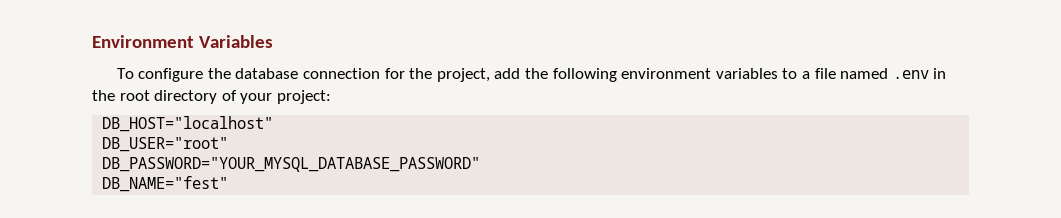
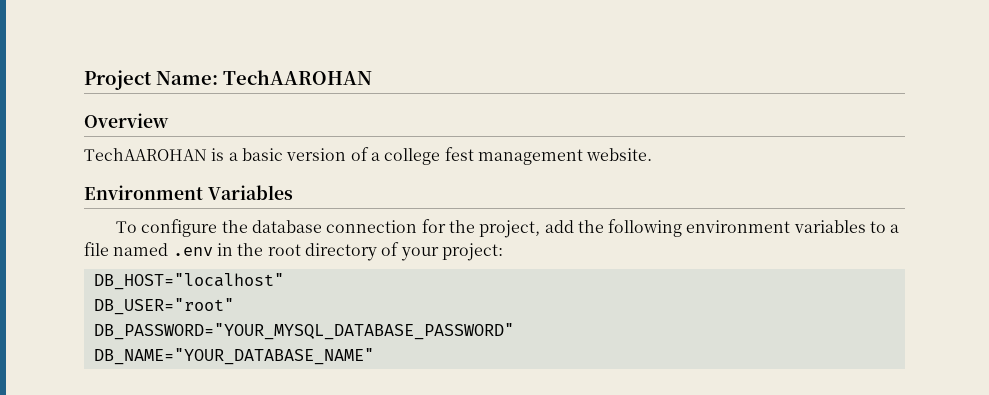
(92, 41) none -> [84,70,372,90] [84,113,169,128] [84,147,653,165] Project Name: TechAAROHAN // Overview // TechAAROHAN is a basic version of a college fest management website. //
[102,176,229,192] DB_NAME="fest" -> [93,348,374,365] DB_NAME="YOUR_DATABASE_NAME"

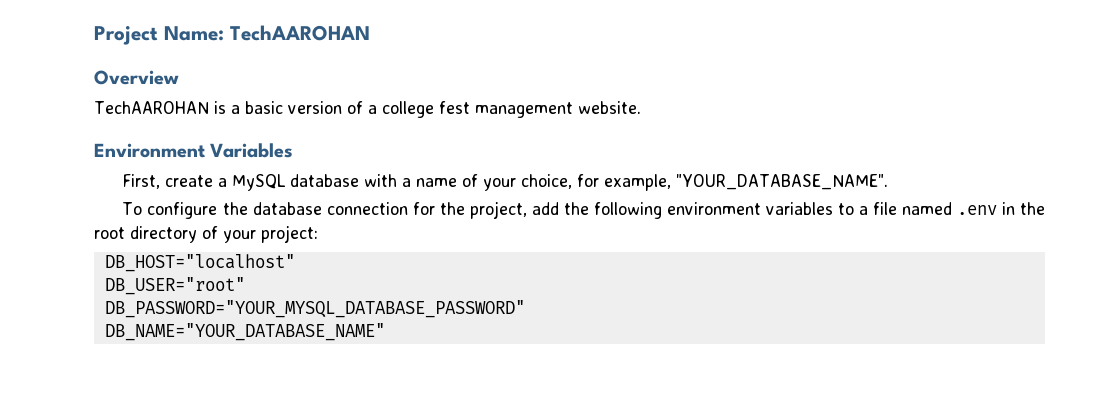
(293, 192) none -> [122,174,889,191] // First, create a MySQL database with a name of your choice, for example, "YOUR_DATABASE_NAME".

